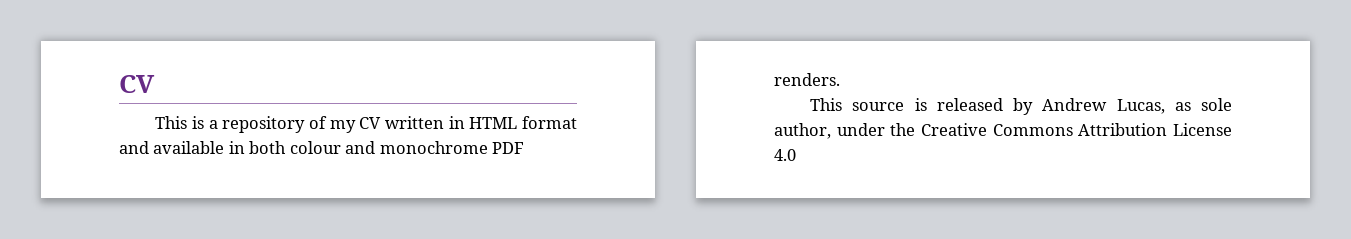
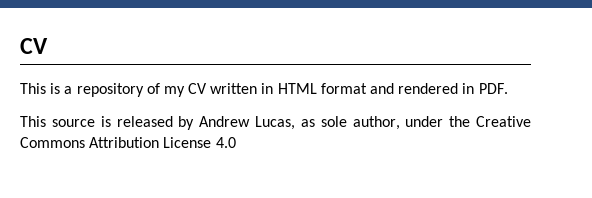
[153,141,525,154] [774,73,840,86] available in both colour and monochrome PDF renders. -> [398,83,508,94] rendered in PDF.

